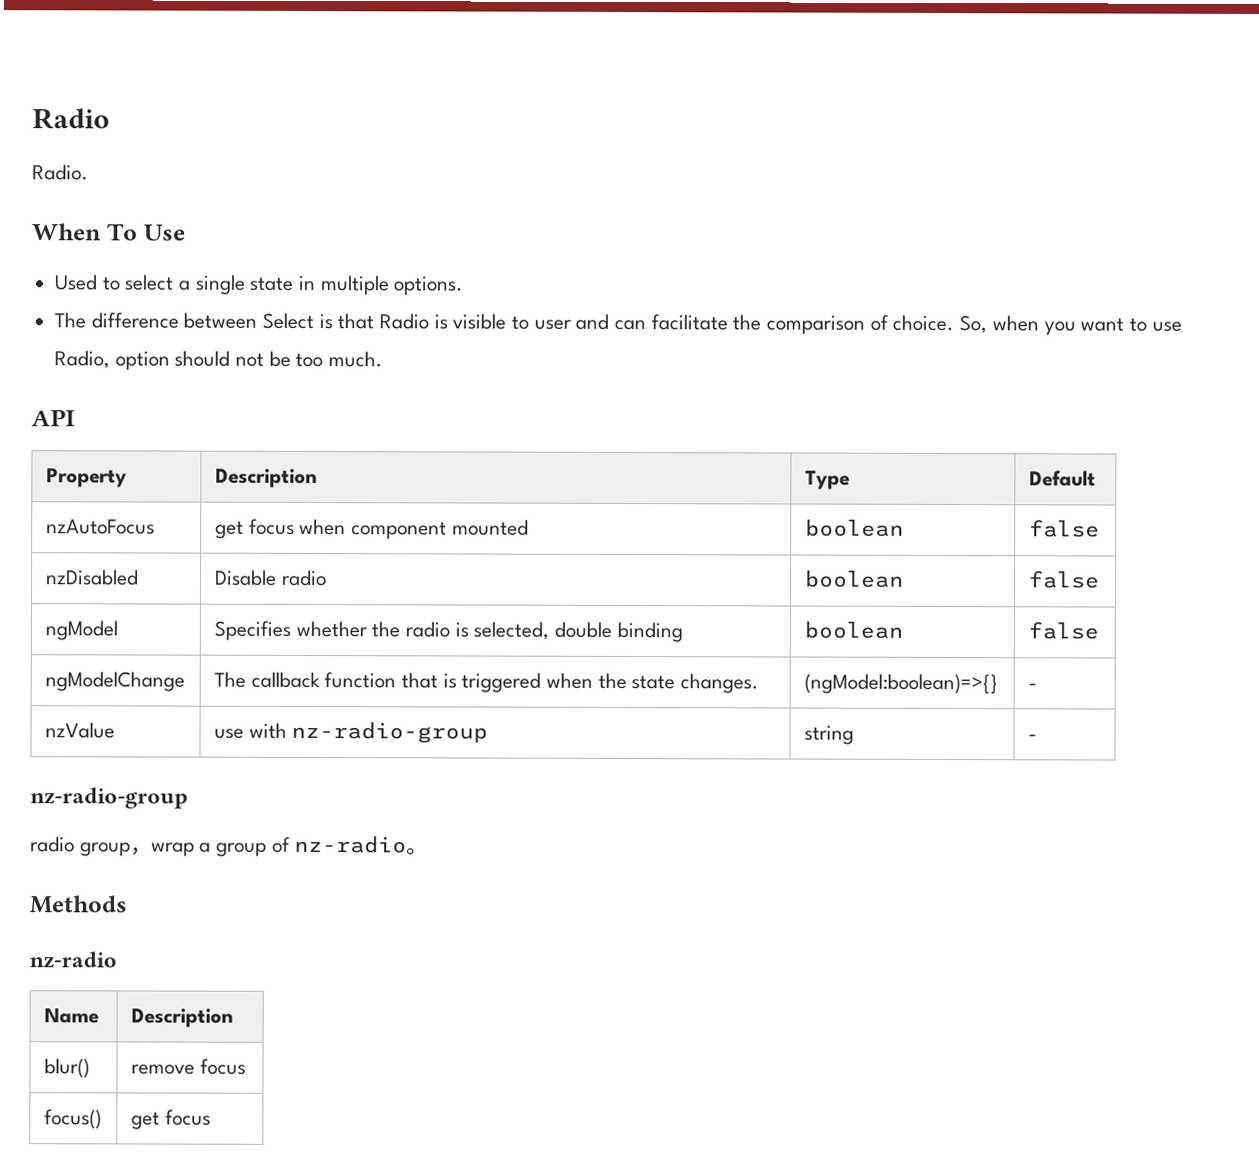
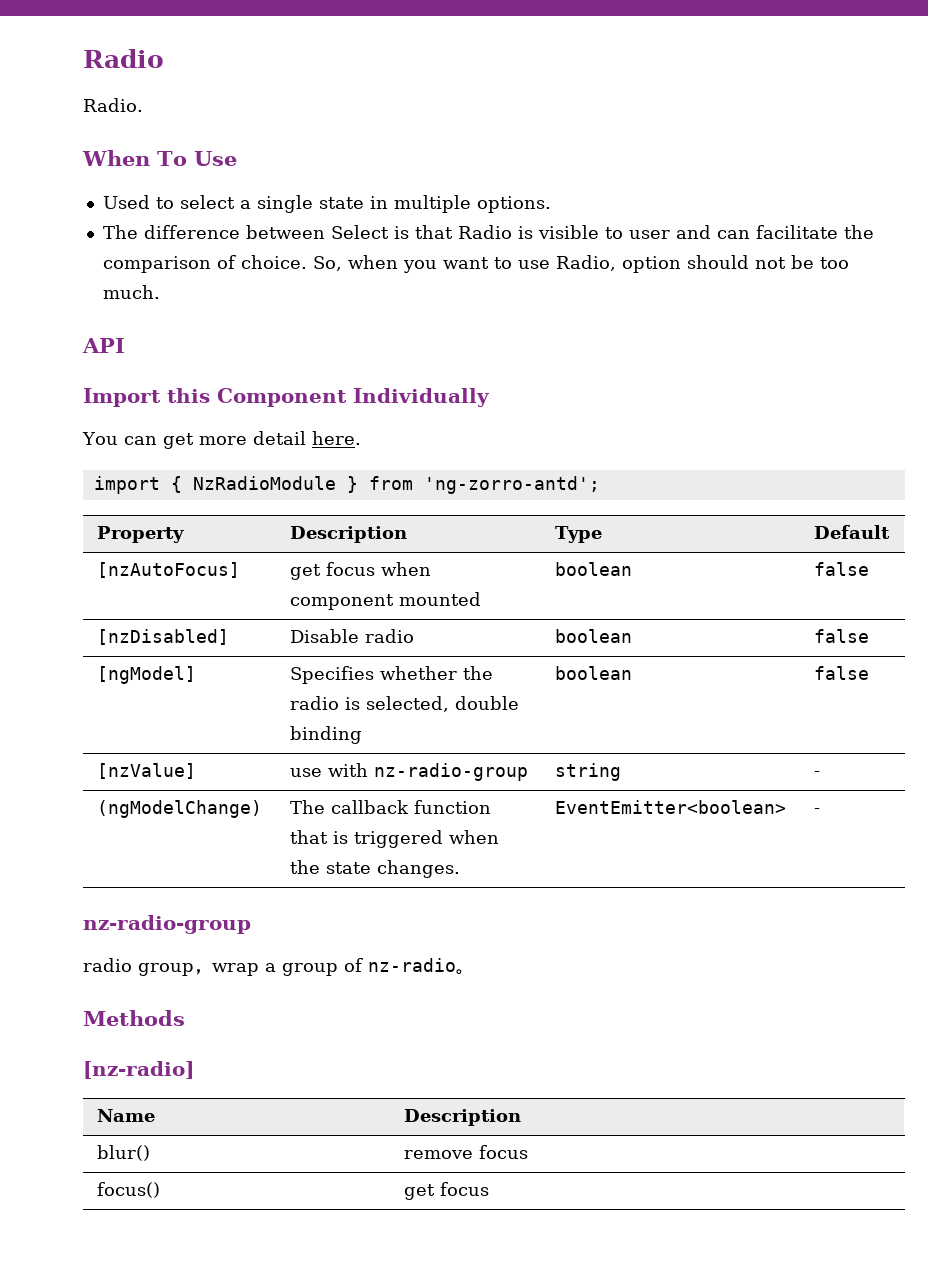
(75, 418) none -> [83,388,490,407] [82,431,361,449] [93,476,600,494] // Import this Component Individually // You can get more detail here. // import { NzRadioModule } from 'ng-zorro-antd';
[45,519,155,535] nzAutoFocus -> [96,562,240,578] [nzAutoFocus]
[45,569,139,586] nzDisabled -> [96,629,229,645] [nzDisabled]
[44,620,118,641] ngModel -> [96,666,196,684] [ngModel]
[44,671,185,692] ngModelChange -> [96,763,196,779] [289,763,528,781] [554,763,621,781] [813,771,820,777] [96,800,262,818] [nzValue] | use with nz-radio-group | string | - // (ngModelChange)
[803,673,998,695] [1027,683,1037,690] [44,722,115,739] [213,721,489,744] [803,725,854,745] (ngModel:boolean)=>{} | - // nzValue | use with nz-radio-group | string -> [554,800,786,814] EventEmitter<boolean>
[29,951,117,969] nz-radio -> [83,1061,194,1079] [nz-radio]

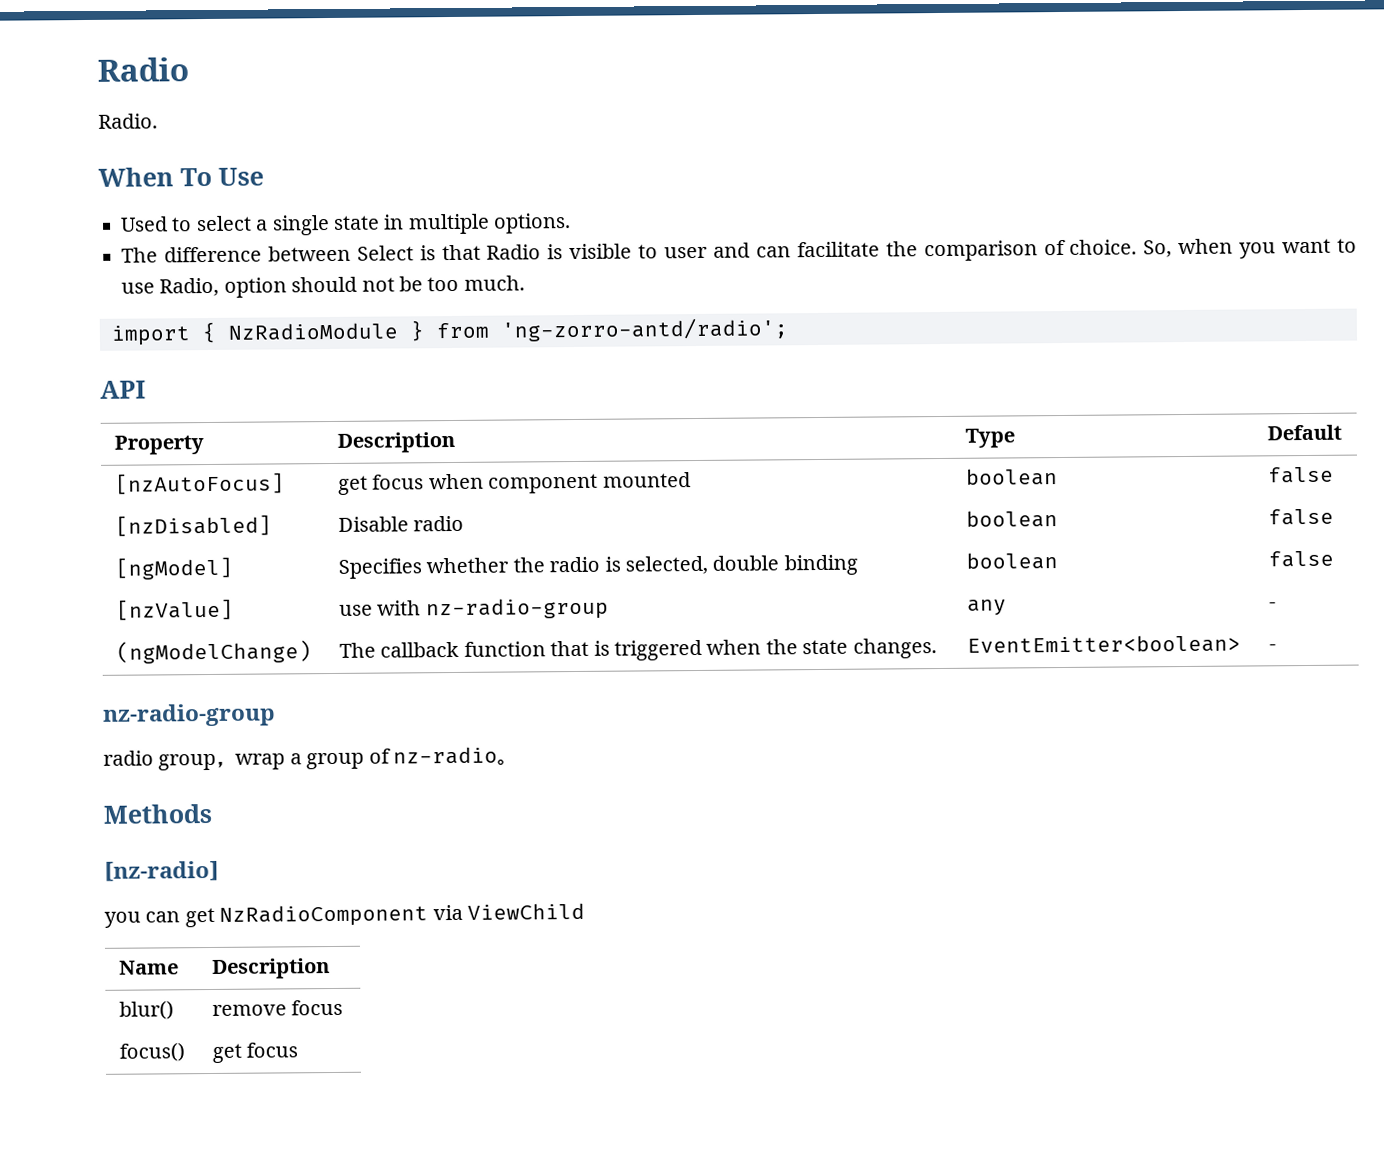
[82,338,125,353] [83,388,490,407] [82,431,361,449] // API // Import this Component Individually // You can get more detail here. -> (525, 283) none
[423,476,600,494] 'ng-zorro-antd'; -> [501,317,788,342] [100,380,146,399] 'ng-zorro-antd/radio'; // API
[554,763,621,781] string -> [966,599,1007,616] any
(194, 1070) none -> [104,902,585,928] // you can get NzRadioComponent via ViewChild

